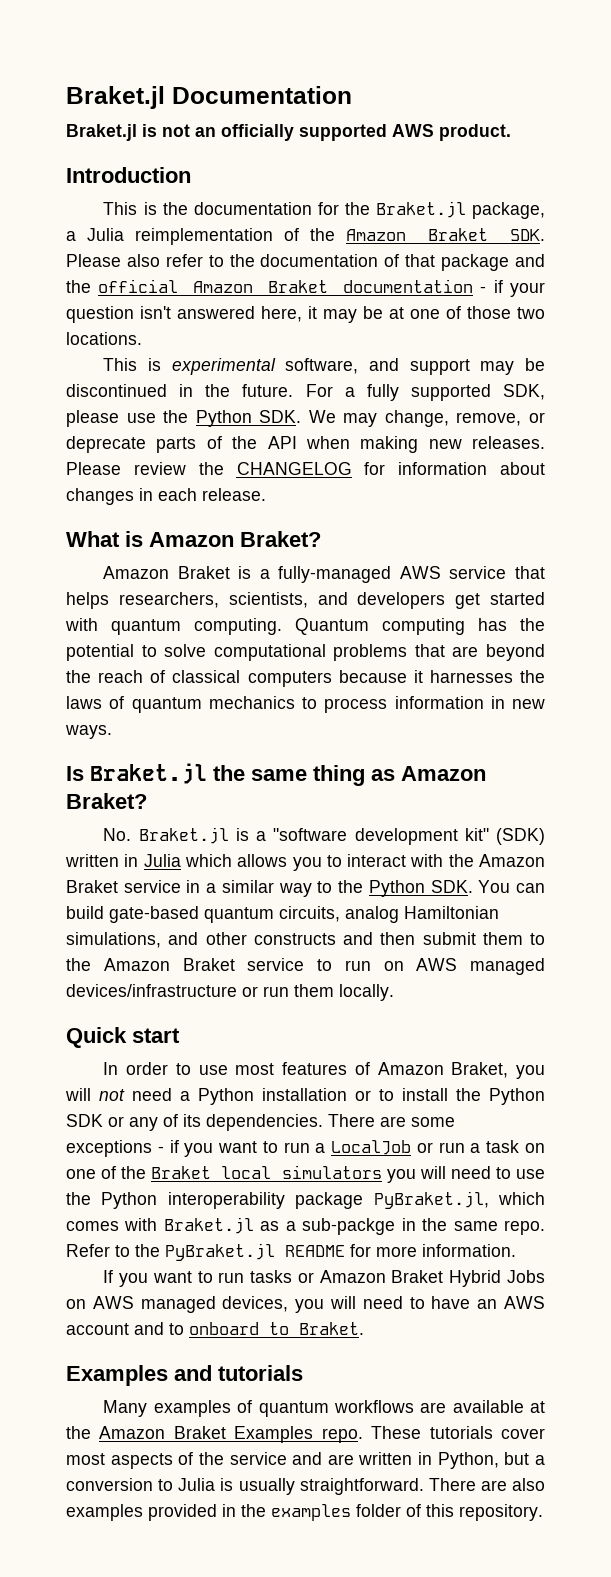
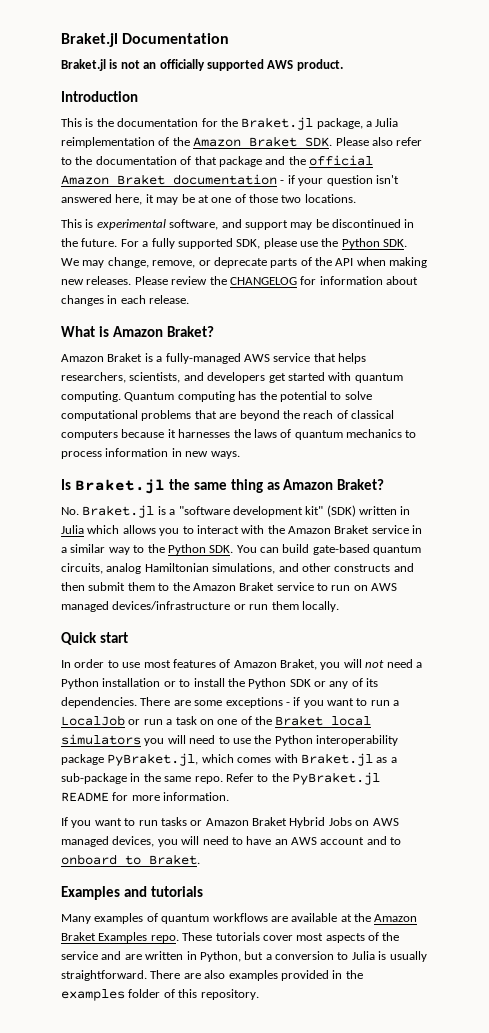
[302,1218,396,1235] sub-packge -> [61,773,127,784] sub-package

